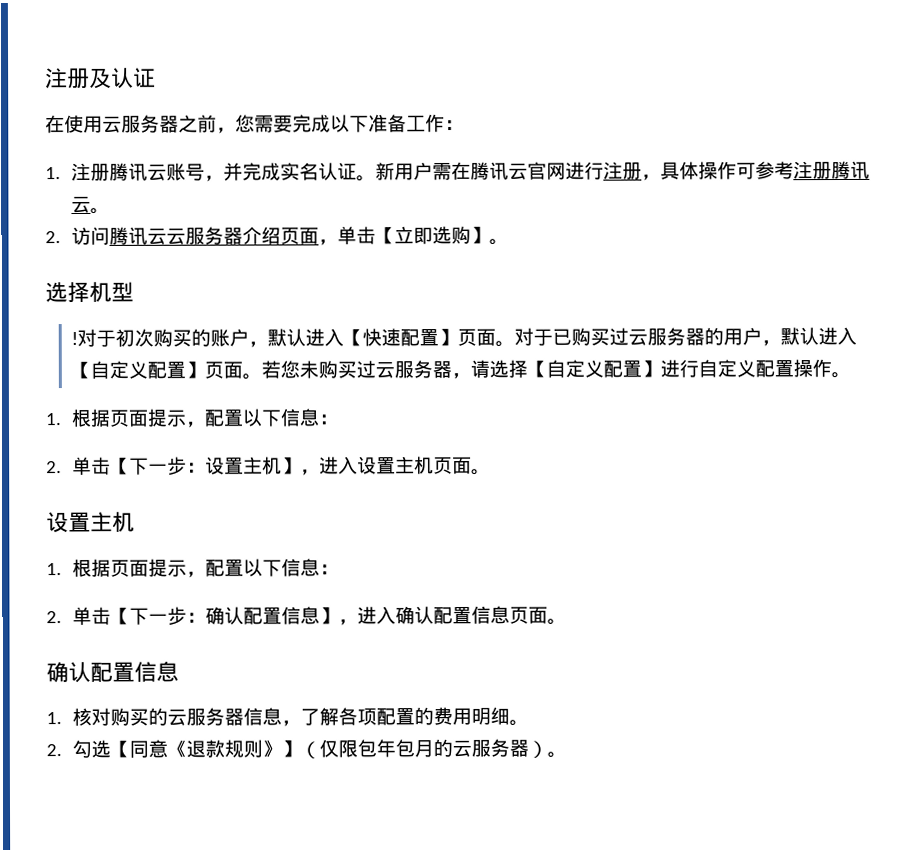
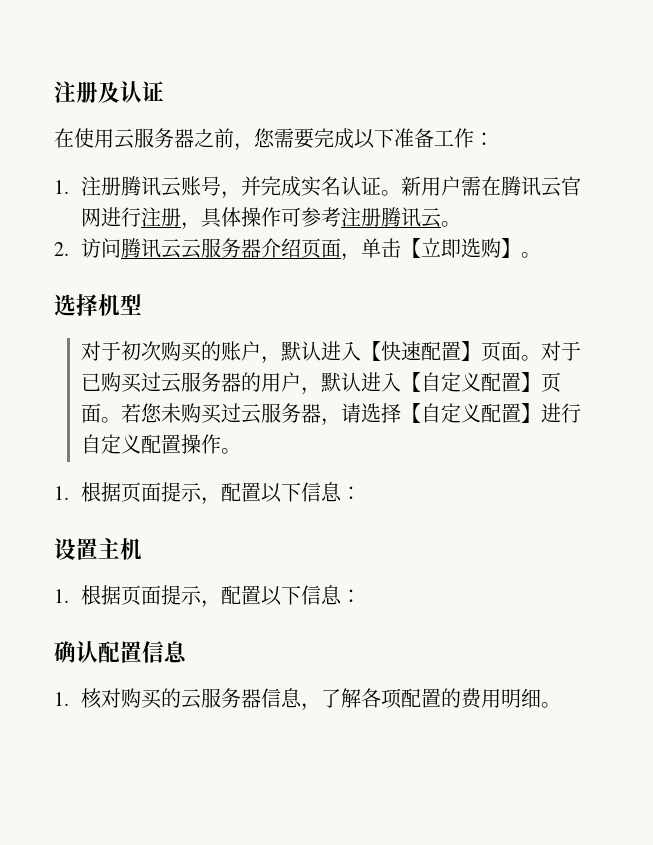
[70,331,78,346] ! -> (142, 304) none
[46,456,491,476] // 2.单击【下一步：设置主机】，进入设置主机页面。 -> (361, 493) none
[46,605,567,626] // 2.单击【下一步：确认配置信息】，进入确认配置信息页面。 -> (361, 596) none
[46,738,567,759] // 2.勾选【同意《退款规则》】（仅限包年包月的云服务器）。 -> (561, 705) none

